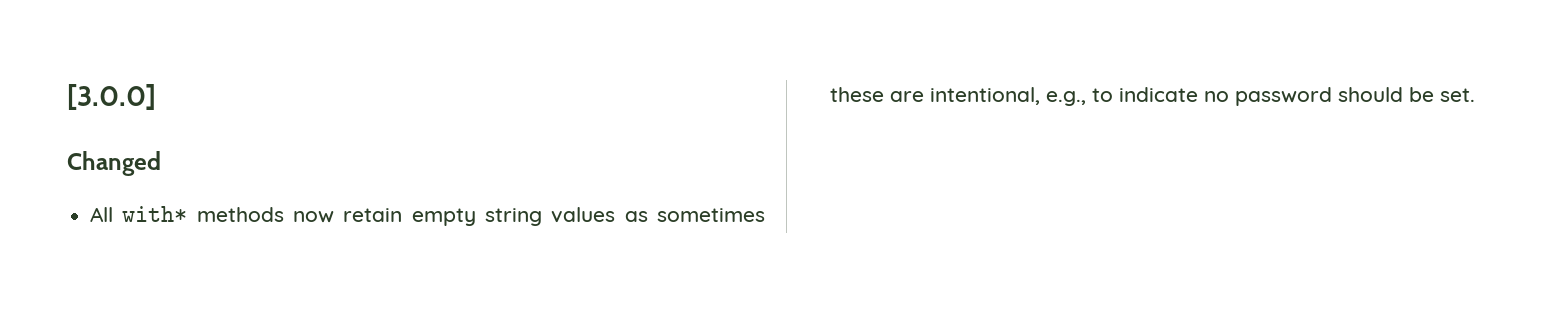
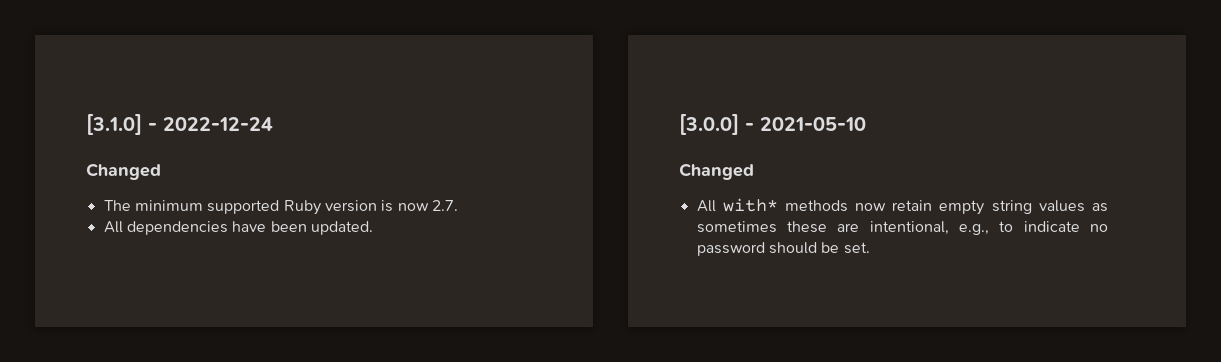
(67, 97) none -> [86,114,273,135] [86,163,161,180] [103,200,458,215] [103,221,373,235] [3.1.0] - 2022-12-24 // Changed // The minimum supported Ruby version is now 2.7. // All dependencies have been updated. //
(156, 97) none -> [745,117,866,131] - 2021-05-10

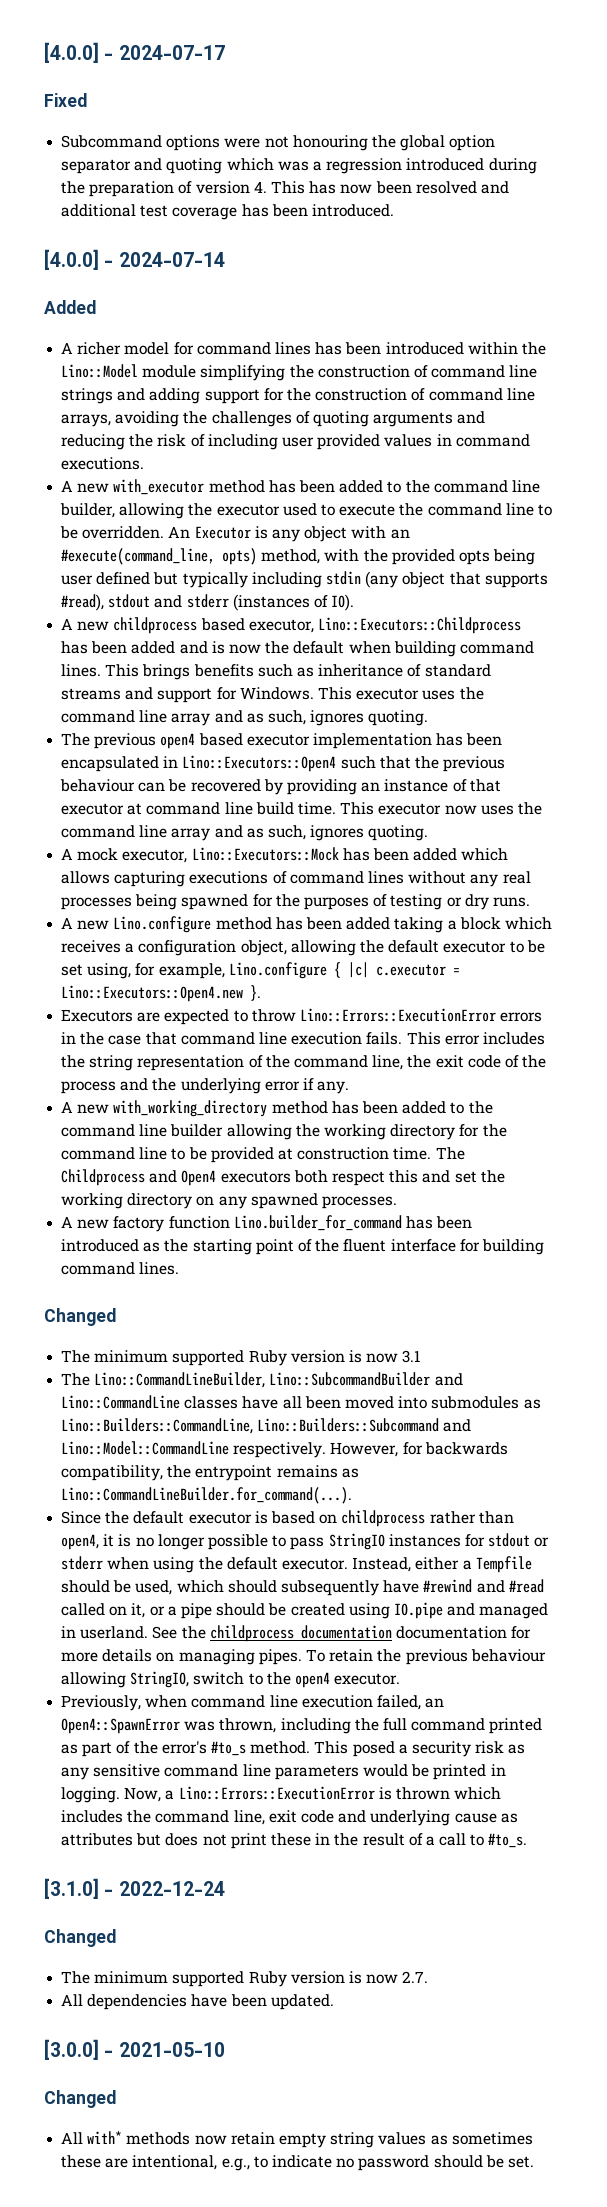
(86, 124) none -> [44,42,225,63] [44,93,87,107] [61,135,496,151] [61,158,537,174] [61,181,509,197] [61,204,394,220] [44,249,225,270] [44,300,96,314] [61,342,546,355] [61,364,538,381] [61,388,535,404] [61,411,486,427] [61,434,530,450] [61,457,145,470] [61,479,540,495] [60,503,552,519] [60,526,410,542] [61,548,536,565] [61,571,548,588] [61,594,355,611] [61,617,521,634] [61,641,534,657] [61,664,491,680] [61,687,484,703] [61,710,429,726] [61,733,503,749] [61,755,506,772] [60,779,501,795] [61,802,542,815] [61,825,429,841] [61,847,509,863] [61,871,531,887] [61,894,530,910] [61,916,552,933] [61,940,545,956] [61,962,460,979] [61,985,262,1002] [61,1008,543,1025] [61,1032,545,1045] [61,1055,547,1071] [61,1078,350,1094] [61,1100,493,1117] [61,1124,507,1140] [61,1147,465,1163] [61,1169,505,1186] [61,1193,397,1209] [61,1215,473,1232] [61,1239,544,1255] [61,1262,180,1275] [44,1308,116,1326] [61,1350,421,1366] [61,1372,463,1388] [61,1395,541,1409] [61,1418,472,1434] [61,1441,508,1458] [61,1465,359,1481] [61,1487,353,1504] [61,1510,514,1527] [61,1533,550,1550] [61,1556,532,1573] [61,1579,544,1596] [61,1602,549,1619] [61,1625,532,1642] [61,1649,546,1665] [61,1671,401,1688] [61,1695,445,1711] [61,1718,543,1734] [61,1741,526,1757] [61,1764,506,1780] [61,1786,502,1803] [61,1810,518,1826] [61,1833,528,1849] [4.0.0] - 2024-07-17 // Fixed // Subcommand options were not honouring the global option separator and quoting which was a regression introduced during the preparation of version 4. This has now been resolved and additional test coverage has been introduced. // [4.0.0] - 2024-07-14 // Added // A richer model for command lines has been introduced within the Lino::Model module simplifying the construction of command line strings and adding support for the construction of command line arrays, avoiding the challenges of quoting arguments and reducing the risk of including user provided values in command executions. // A new with_executor method has been added to the command line builder, allowing the executor used to execute the command line to be overridden. An Executor is any object with an #execute(command_line, opts) method, with the provided opts being user defined but typically including stdin (any object that supports #read), stdout and stderr (instances of IO). // A new childprocess based executor, Lino::Executors::Childprocess has been added and is now the default when building command lines. This brings benefits such as inheritance of standard streams and support for Windows. This executor uses the command line array and as such, ignores quoting. // The previous open4 based executor implementation has been encapsulated in Lino::Executors::Open4 such that the previous behaviour can be recovered by providing an instance of that executor at command line build time. This executor now uses the command line array and as such, ignores quoting. // A mock executor, Lino::Executors::Mock has been added which allows capturing executions of command lines without any real processes being spawned for the purposes of testing or dry runs. // A new Lino.configure method has been added taking a block which receives a configuration object, allowing the default executor to be set using, for example, Lino.configure { |c| c.executor = Lino::Executors::Open4.new }. // Executors are expected to throw Lino::Errors::ExecutionError errors in the case that command line execution fails. This error includes the string representation of the command line, the exit code of the process and the underlying error if any. // A new with_working_directory method has been added to the command line builder allowing the working directory for the command line to be provided at construction time. The Childprocess and Open4 executors both respect this and set the working directory on any spawned processes. // A new factory function Lino.builder_for_command has been introduced as the starting point of the fluent interface for building command lines. // Changed // The minimum supported Ruby version is now 3.1 // The Lino::CommandLineBuilder, Lino::SubcommandBuilder and Lino::CommandLine classes have all been moved into submodules as Lino::Builders::CommandLine, Lino::Builders::Subcommand and Lino::Model::CommandLine respectively. However, for backwards compatibility, the entrypoint remains as Lino::CommandLineBuilder.for_command(...). // Since the default executor is based on childprocess rather than open4, it is no longer possible to pass StringIO instances for stdout or stderr when using the default executor. Instead, either a Tempfile should be used, which should subsequently have #rewind and #read called on it, or a pipe should be created using IO.pipe and managed in userland. See the childprocess documentation documentation for more details on managing pipes. To retain the previous behaviour allowing StringIO, switch to the open4 executor. // Previously, when command line execution failed, an Open4::SpawnError was thrown, including the full command printed as part of the error's #to_s method. This posed a security risk as any sensitive command line parameters would be printed in logging. Now, a Lino::Errors::ExecutionError is thrown which includes the command line, exit code and underlying cause as attributes but does not print these in the result of a call to #to_s. //

